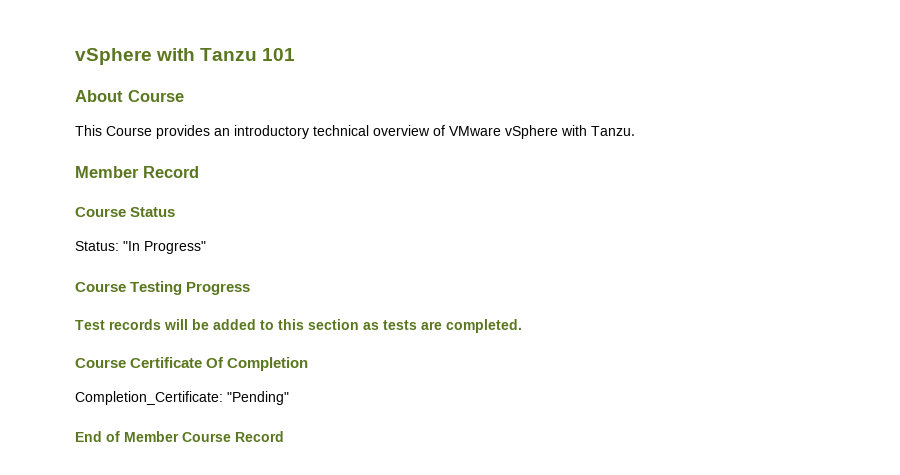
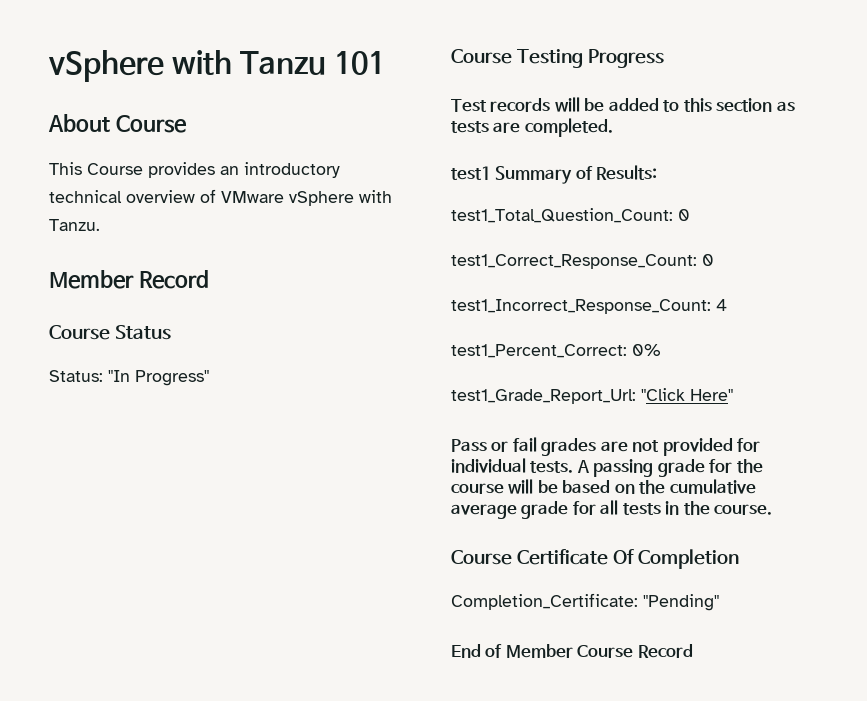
(522, 326) none -> [451,165,658,184] [451,208,690,223] [451,254,714,269] [451,299,727,314] [451,344,661,358] [451,388,733,404] [451,437,761,456] [451,458,763,477] [451,479,756,494] [451,500,773,519] // test1 Summary of Results: // test1_Total_Question_Count: 0 // test1_Correct_Response_Count: 0 // test1_Incorrect_Response_Count: 4 // test1_Percent_Correct: 0% // test1_Grade_Report_Url: "Click Here" // Pass or fail grades are not provided for individual tests. A passing grade for the course will be based on the cumulative average grade for all tests in the course.

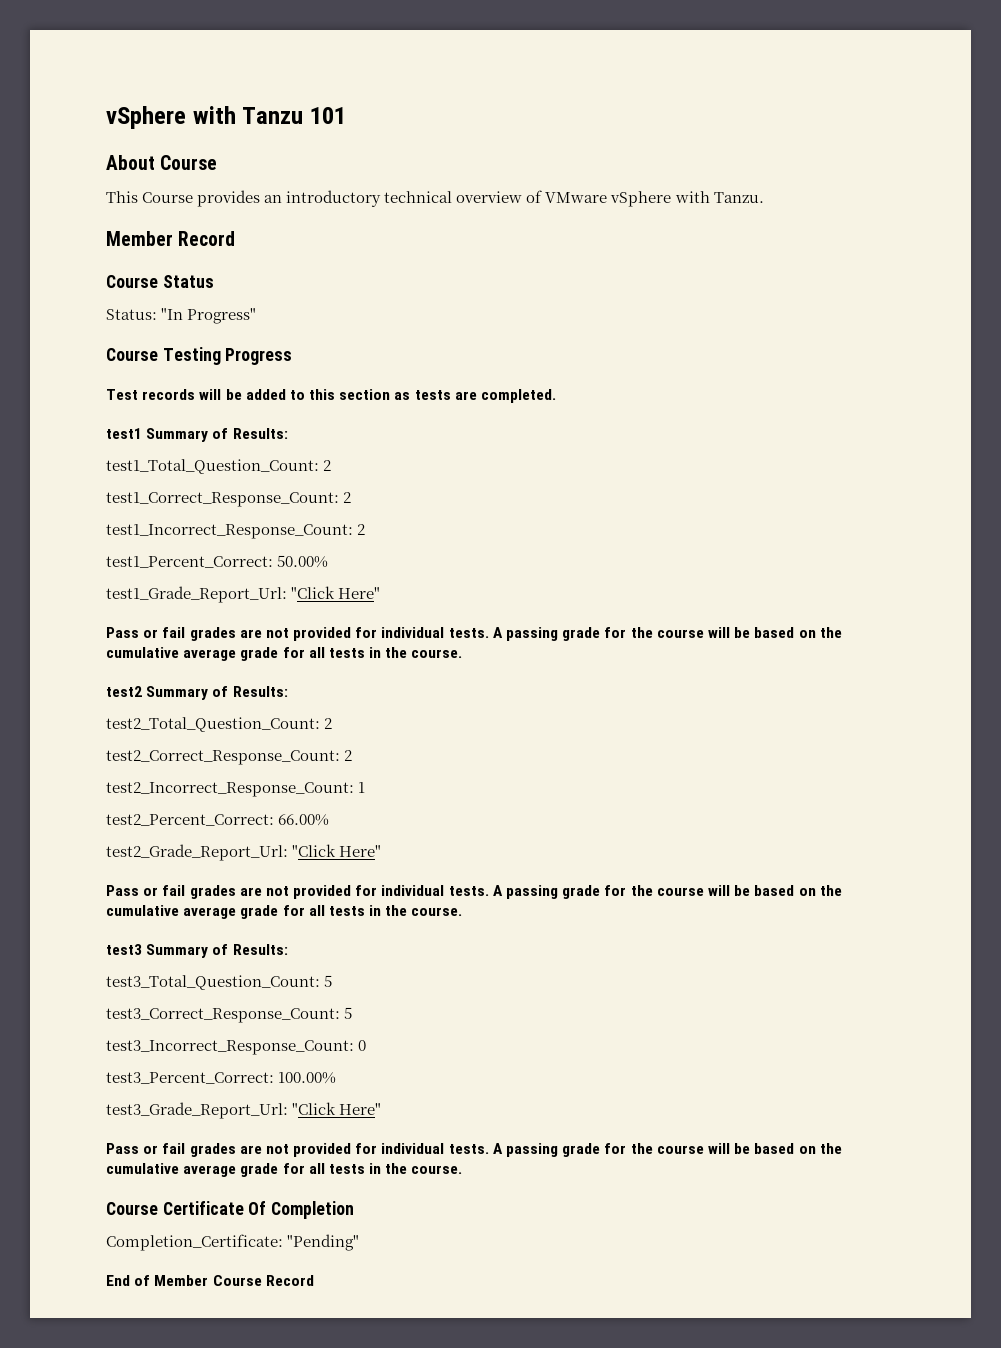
[678,209,690,221] [451,254,714,269] [451,299,727,314] [451,344,661,358] [451,389,636,404] 0 // test1_Correct_Response_Count: 0 // test1_Incorrect_Response_Count: 4 // test1_Percent_Correct: 0% // test1_Grade_Report_Url: -> [323,460,332,471] [106,492,352,507] [106,524,366,539] [106,555,329,568] [106,586,381,603] [106,627,842,641] [106,647,463,661] [106,686,288,700] [106,717,333,732] [106,750,353,765] [106,782,366,797] [106,814,330,826] [106,844,382,861] [106,885,842,899] [106,905,463,919] [106,944,288,958] [106,975,333,990] [106,1007,353,1023] [106,1040,367,1055] [106,1072,337,1084] [106,1102,288,1119] 2 // test1_Correct_Response_Count: 2 // test1_Incorrect_Response_Count: 2 // test1_Percent_Correct: 50.00% // test1_Grade_Report_Url: "Click Here" // Pass or fail grades are not provided for individual tests. A passing grade for the course will be based on the cumulative average grade for all tests in the course. // test2 Summary of Results: // test2_Total_Question_Count: 2 // test2_Correct_Response_Count: 2 // test2_Incorrect_Response_Count: 1 // test2_Percent_Correct: 66.00% // test2_Grade_Report_Url: "Click Here" // Pass or fail grades are not provided for individual tests. A passing grade for the course will be based on the cumulative average grade for all tests in the course. // test3 Summary of Results: // test3_Total_Question_Count: 5 // test3_Correct_Response_Count: 5 // test3_Incorrect_Response_Count: 0 // test3_Percent_Correct: 100.00% // test3_Grade_Report_Url:

